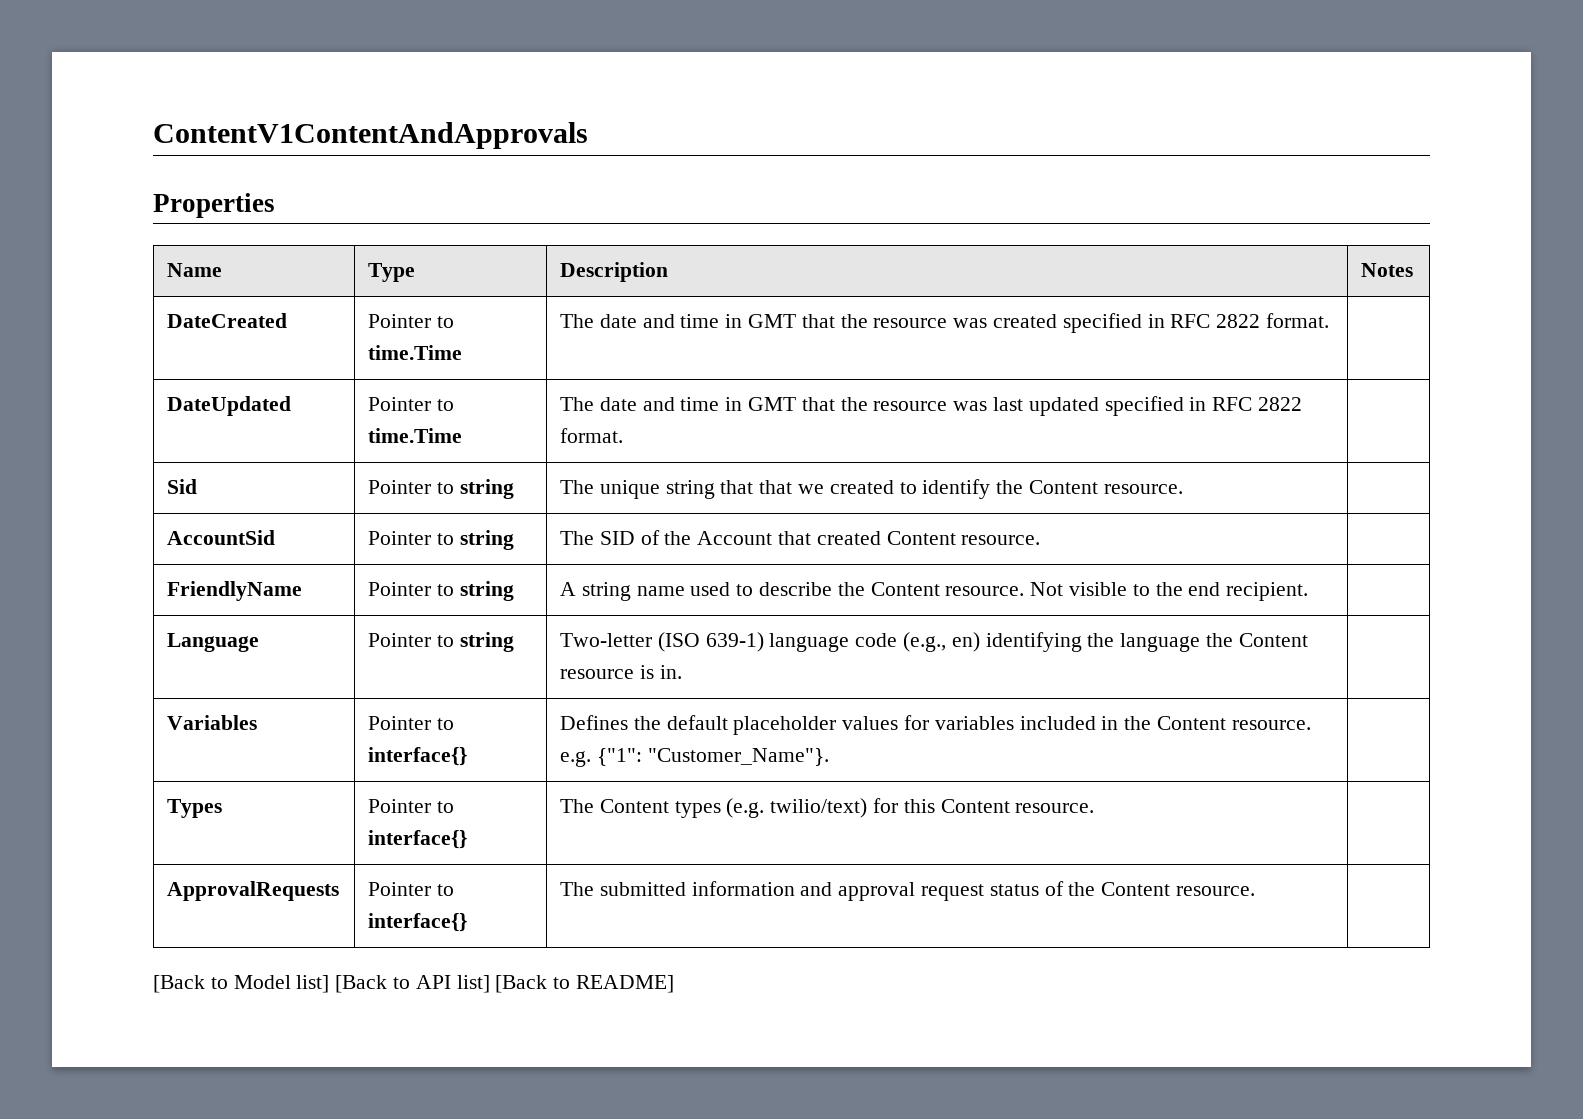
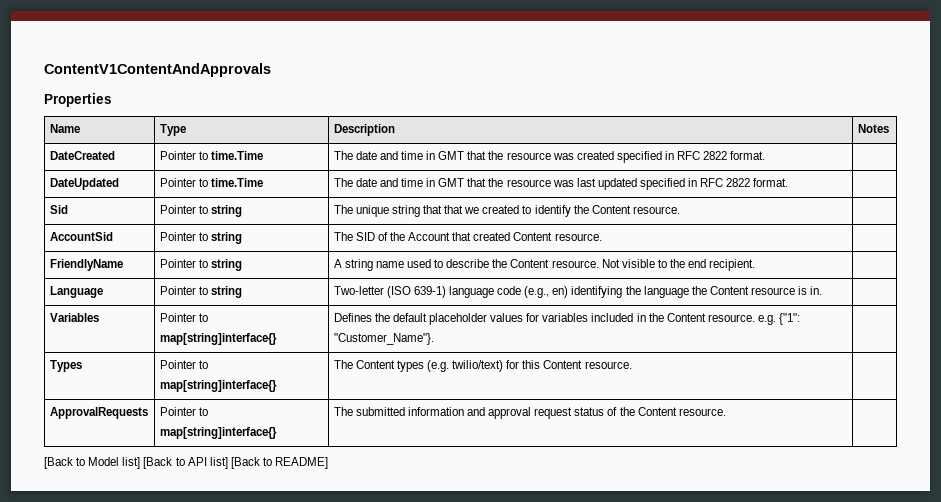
[368,747,468,766] interface{} -> [159,333,277,345] map[string]interface{}
[368,830,468,849] interface{} -> [159,380,277,392] map[string]interface{}
[368,913,468,932] interface{} -> [159,427,277,439] map[string]interface{}

